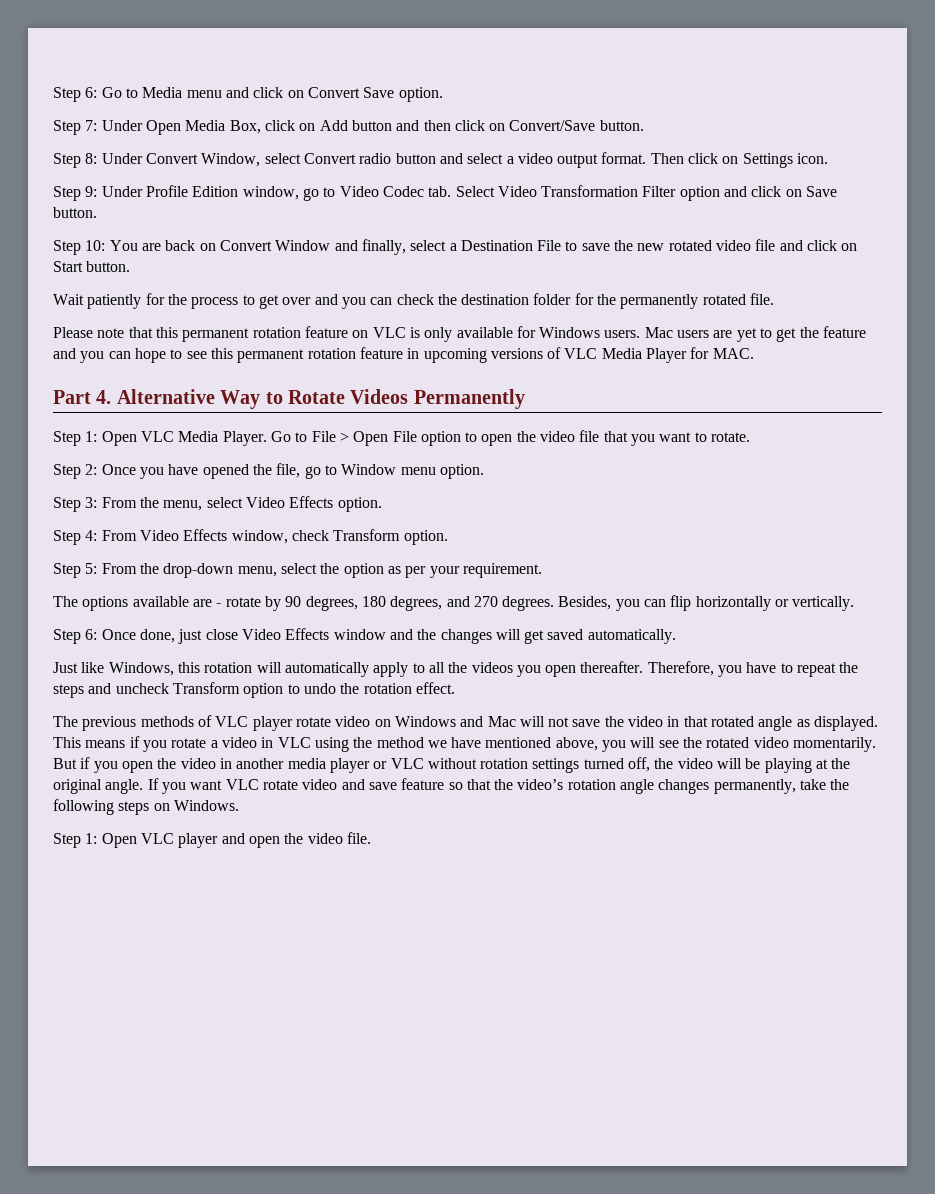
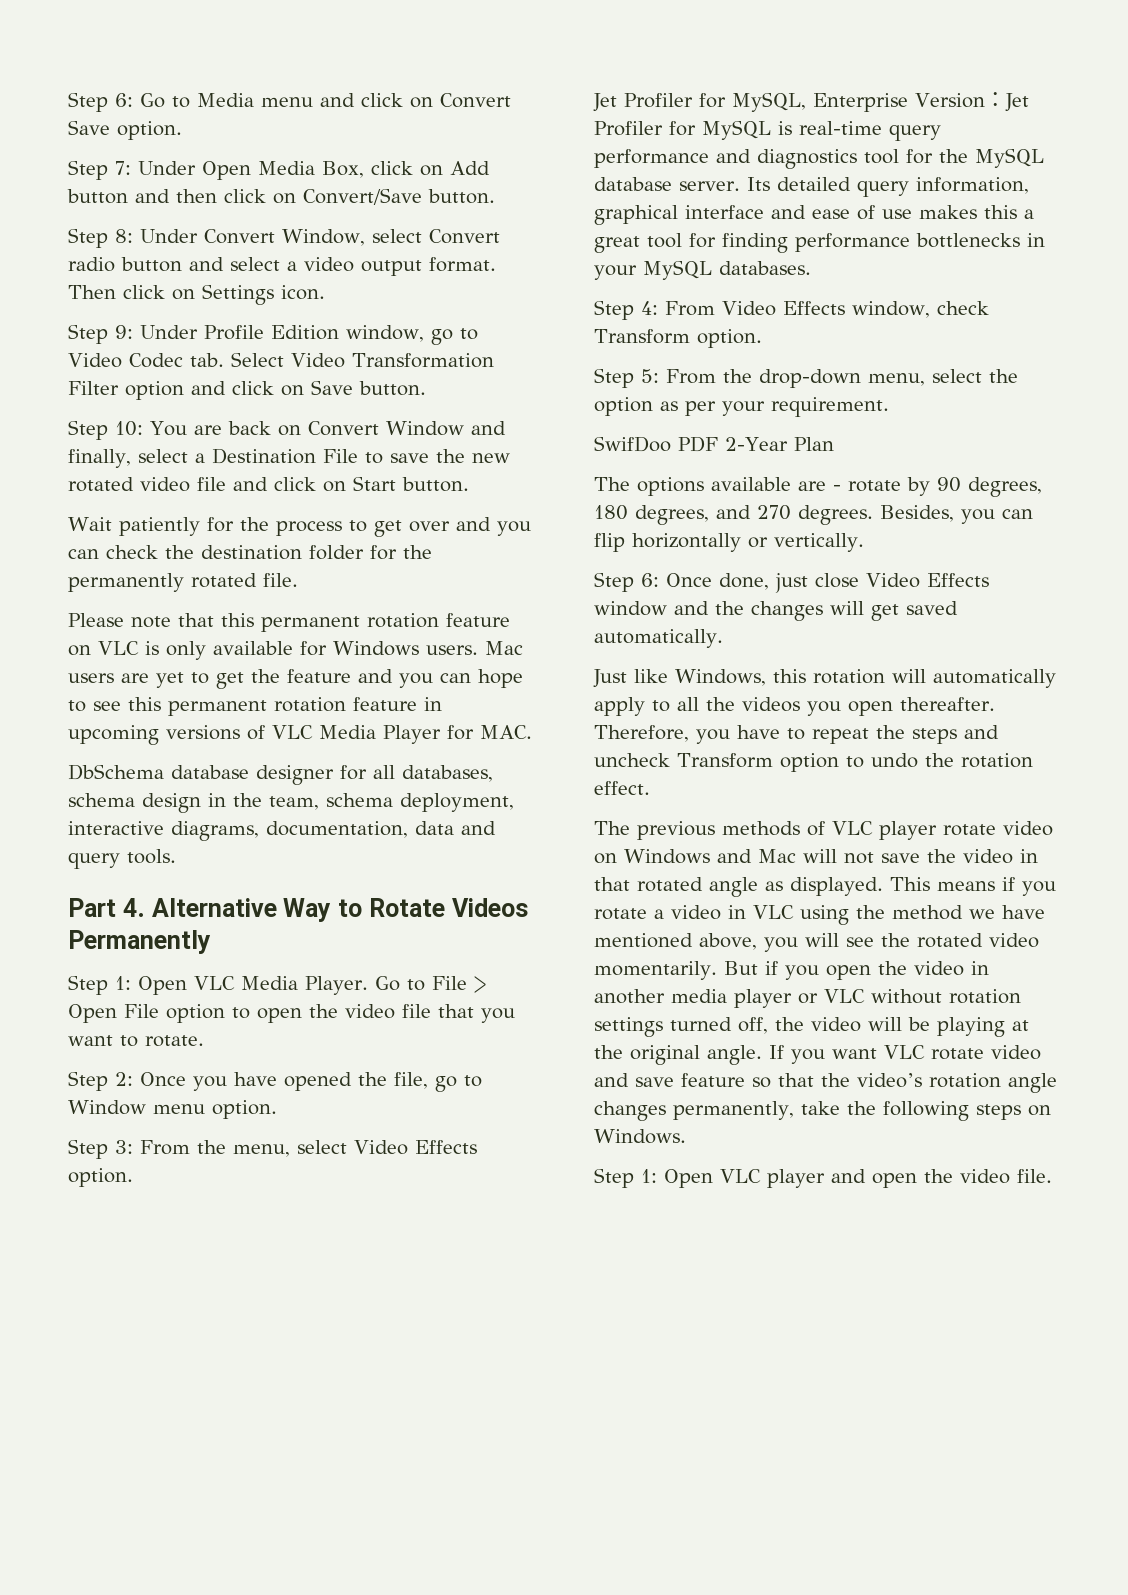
(754, 353) none -> [68,764,493,785] [68,793,514,813] [68,821,496,841] [68,849,176,869] // DbSchema database designer for all databases, schema design in the team, schema deployment, interactive diagrams, documentation, data and query tools.
(382, 504) none -> [593,92,1029,112] [594,120,941,141] [594,148,1044,169] [594,177,1029,197] [594,205,1034,225] [594,233,1045,253] [594,260,811,280] // Jet Profiler for MySQL, Enterprise Version：Jet Profiler for MySQL is real-time query performance and diagnostics tool for the MySQL database server. Its detailed query information, graphical interface and ease of use makes this a great tool for finding performance bottlenecks in your MySQL databases.
(542, 570) none -> [594,436,834,452] // SwifDoo PDF 2-Year Plan

